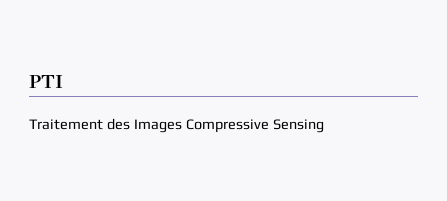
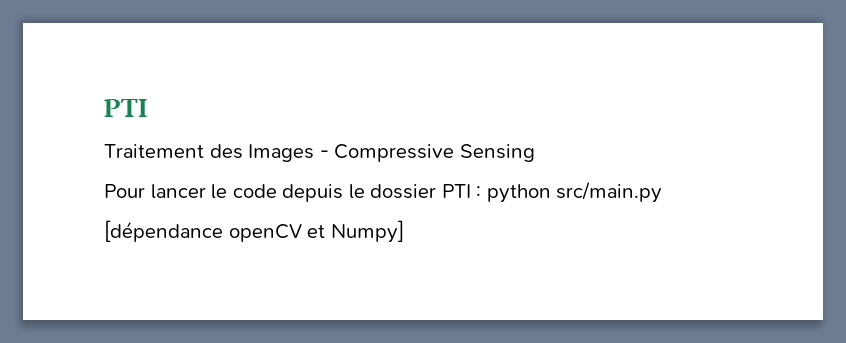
(182, 126) none -> [319,150,329,158] -
(324, 126) none -> [104,182,663,203] [104,220,404,243] // Pour lancer le code depuis le dossier PTI : python src/main.py // [dépendance openCV et Numpy]

